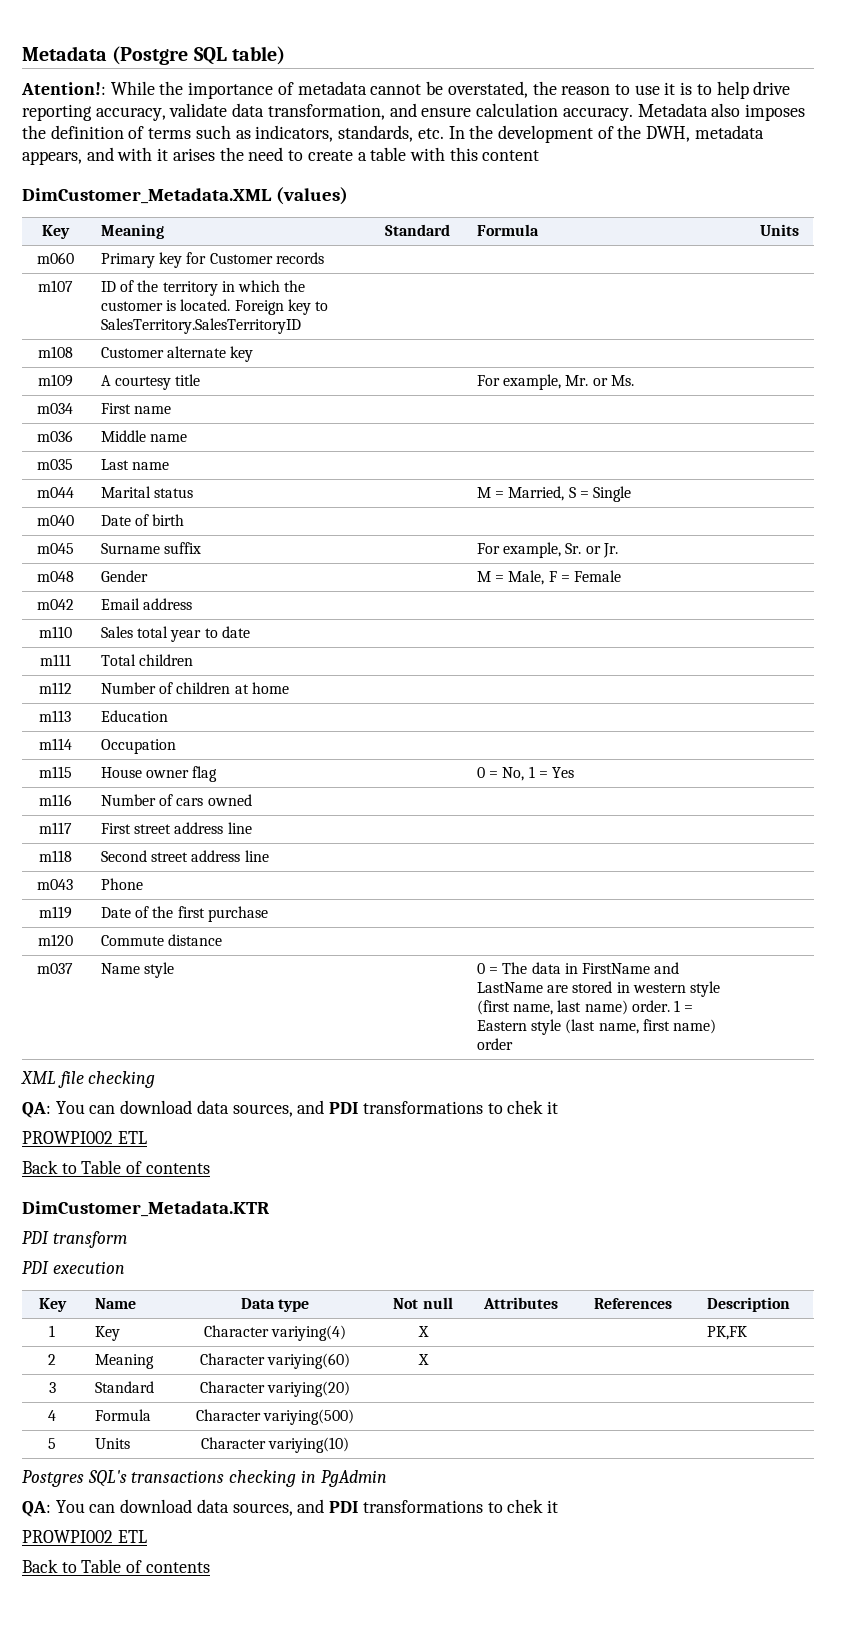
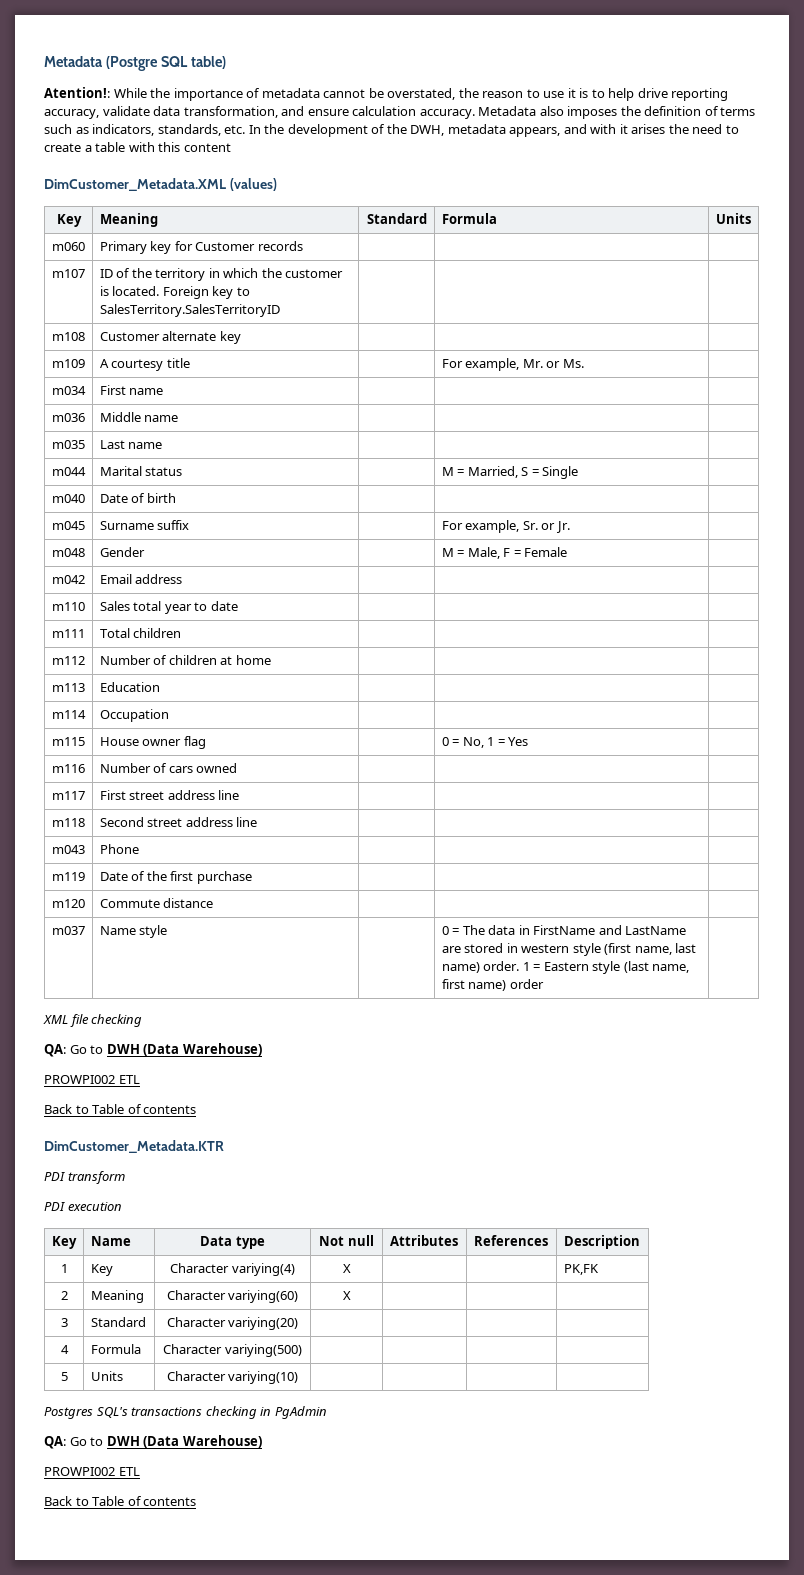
[55,1100,558,1117] You can download data sources, and PDI transformations to chek it -> [69,1043,262,1056] Go to DWH (Data Warehouse)
[55,1499,558,1516] You can download data sources, and PDI transformations to chek it -> [69,1435,262,1448] Go to DWH (Data Warehouse)

